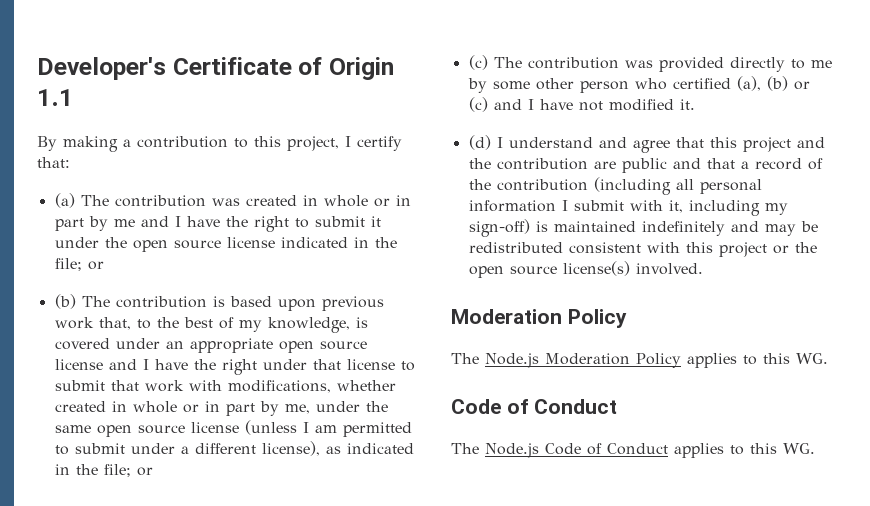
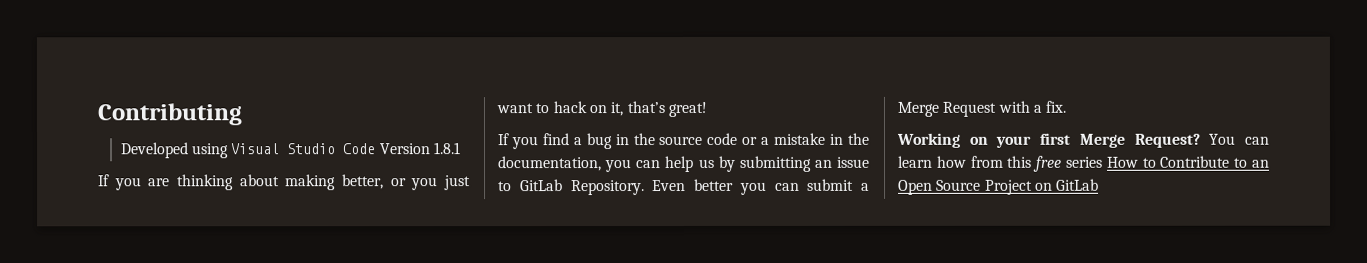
[37,57,394,80] [37,89,73,106] [37,136,402,152] [37,157,70,168] [54,193,411,208] [54,216,381,232] [54,237,397,252] [54,258,104,271] [54,294,384,311] [54,317,368,333] [54,338,367,353] [54,359,415,375] [54,380,396,393] [54,401,388,416] [54,420,412,437] [54,441,414,456] [54,464,153,477] [468,55,832,72] [467,76,810,93] [468,97,695,112] [468,135,825,153] [468,158,823,173] [468,177,762,195] [468,200,788,216] [468,219,818,237] [468,242,817,257] [468,261,703,278] [451,309,627,328] [451,353,828,368] [451,399,618,414] [451,443,815,458] Developer's Certificate of Origin 1.1 // By making a contribution to this project, I certify that: // (a) The contribution was created in whole or in part by me and I have the right to submit it under the open source license indicated in the file; or // (b) The contribution is based upon previous work that, to the best of my knowledge, is covered under an appropriate open source license and I have the right under that license to submit that work with modifications, whether created in whole or in part by me, under the same open source license (unless I am permitted to submit under a different license), as indicated in the file; or // (c) The contribution was provided directly to me by some other person who certified (a), (b) or (c) and I have not modified it. // (d) I understand and agree that this project and the contribution are public and that a record of the contribution (including all personal information I submit with it, including my sign-off) is maintained indefinitely and may be redistributed consistent with this project or the open source license(s) involved. // Moderation Policy // The Node.js Moderation Policy applies to this WG. // Code of Conduct // The Node.js Code of Conduct applies to this WG. -> [97,103,242,126] [120,142,462,159] [98,174,472,191] [496,101,707,118] [498,132,870,150] [498,155,870,173] [498,178,870,196] [897,100,1067,117] [897,132,1270,148] [898,155,1270,172] [898,178,1100,195] Contributing // Developed using Visual Studio Code Version 1.8.1 // If you are thinking about making better, or you just want to hack on it, that’s great! // If you find a bug in the source code or a mistake in the documentation, you can help us by submitting an issue to GitLab Repository. Even better you can submit a Merge Request with a fix. // Working on your first Merge Request? You can learn how from this free series How to Contribute to an Open Source Project on GitLab

